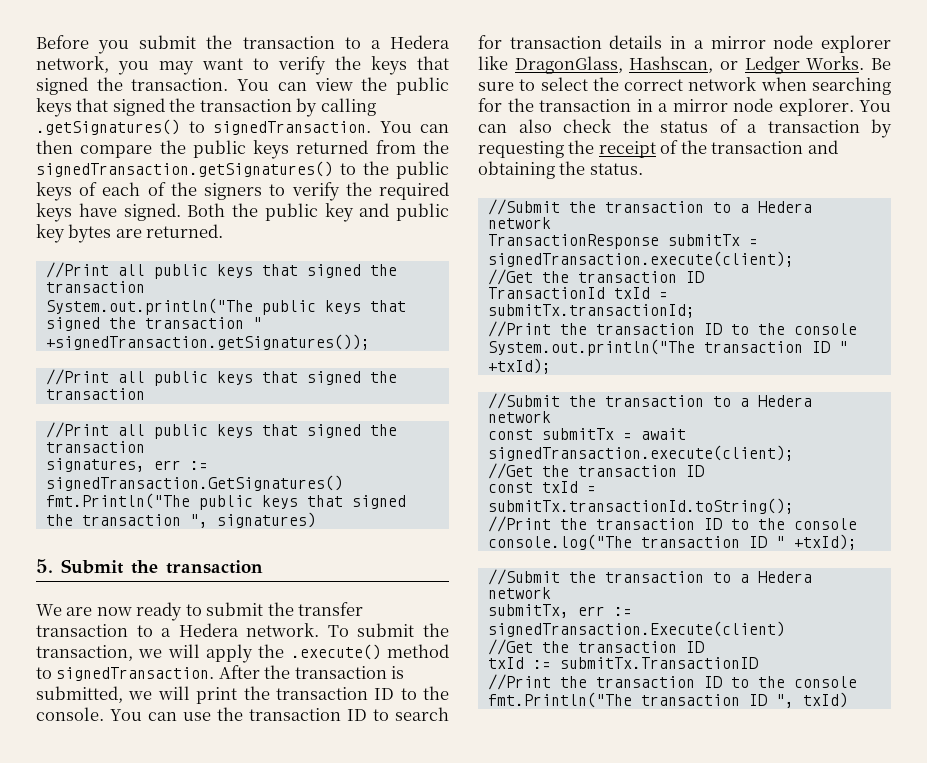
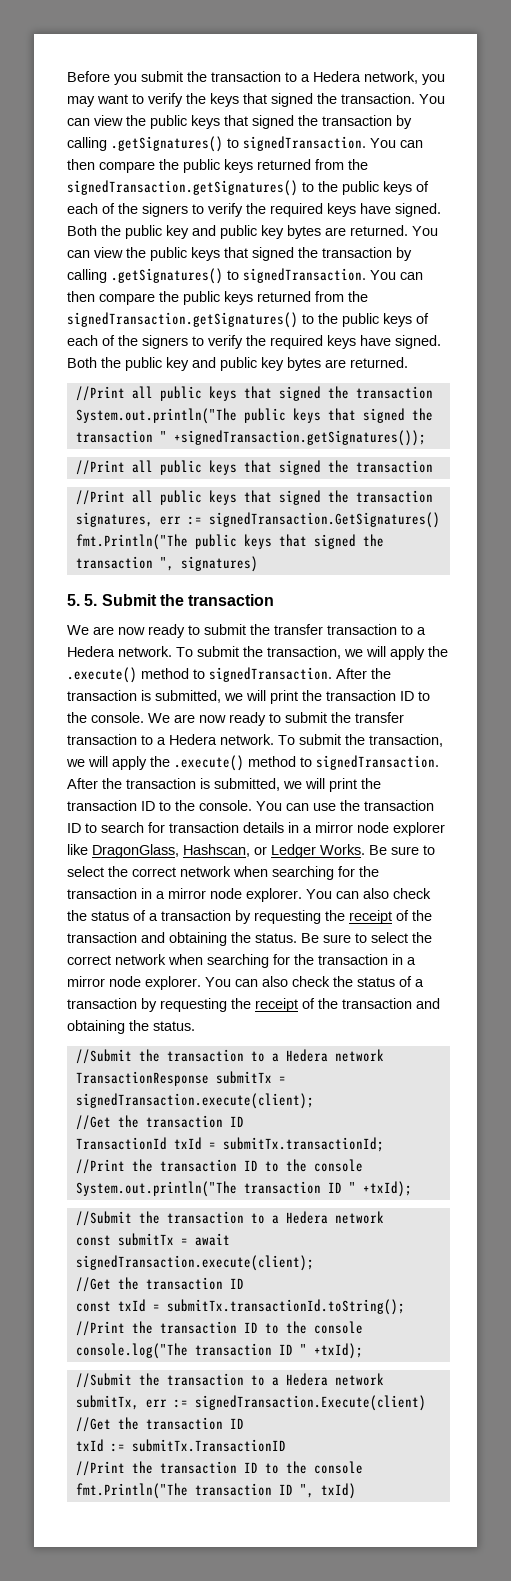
(224, 231) none -> [412,226,438,236] [67,247,412,261] [67,268,423,284] [67,291,368,305] [67,312,429,328] [67,335,441,349] [67,357,408,371] You can view the public keys that signed the transaction by calling .getSignatures() to signedTransaction. You can then compare the public keys returned from the signedTransaction.getSignatures() to the public keys of each of the signers to verify the required keys have signed. Both the public key and public key bytes are returned.
(53, 566) none -> [84,594,98,606] 5.
(104, 714) none -> [148,712,404,726] [67,734,443,747] [66,755,439,771] [67,778,381,792] [67,800,252,811] We are now ready to submit the transfer transaction to a Hedera network. To submit the transaction, we will apply the .execute() method to signedTransaction. After the transaction is submitted, we will print the transaction ID to the console.
(643, 169) none -> [301,932,432,943] [67,954,416,968] [67,976,424,990] [67,998,440,1012] [67,1020,195,1034] Be sure to select the correct network when searching for the transaction in a mirror node explorer. You can also check the status of a transaction by requesting the receipt of the transaction and obtaining the status.

